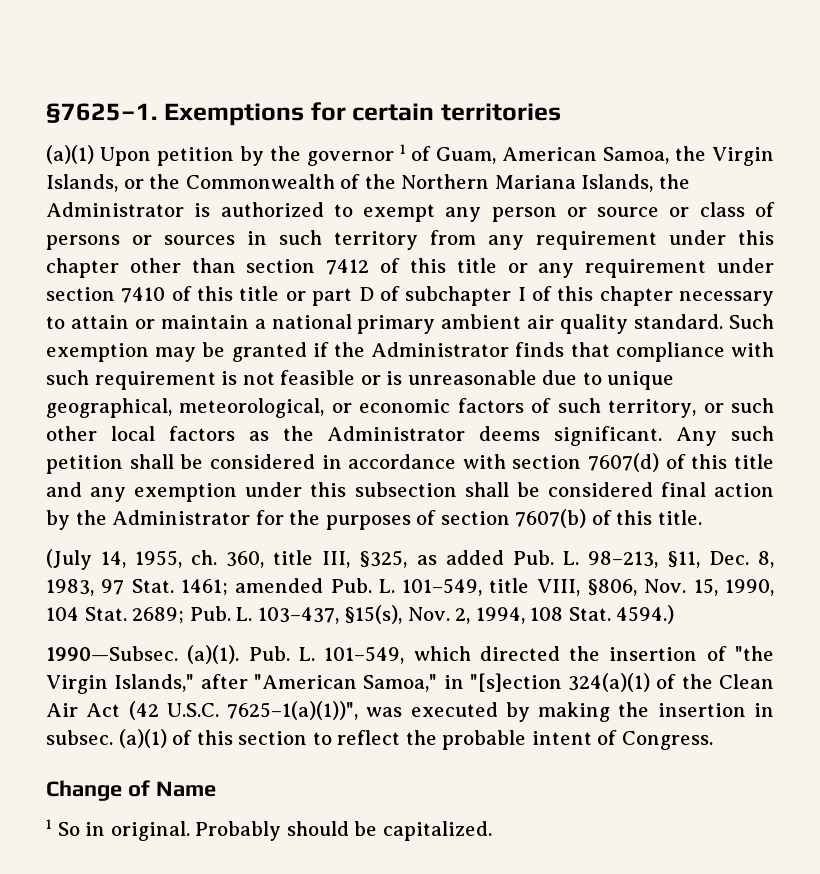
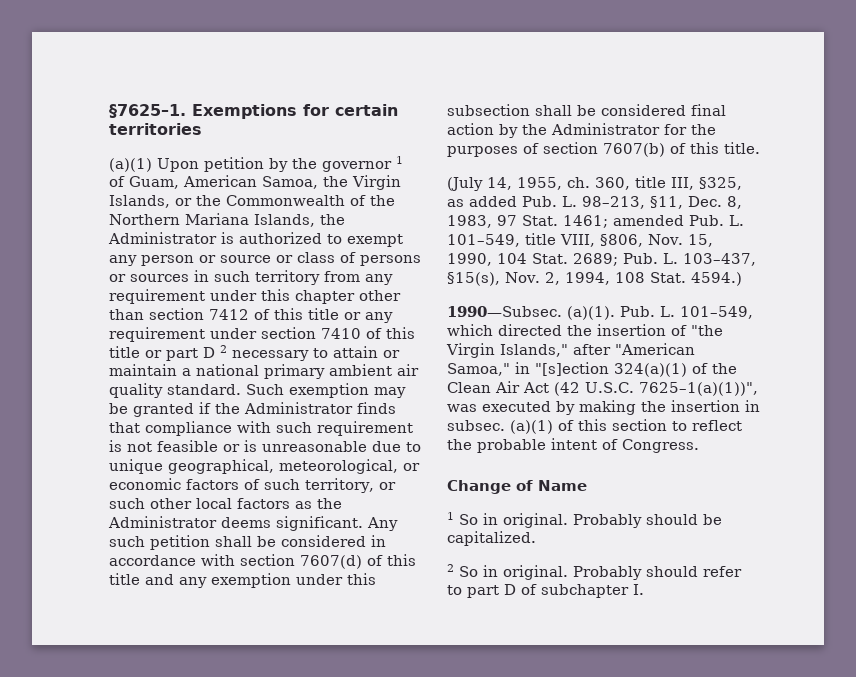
[379,286,673,306] of subchapter I of this chapter -> [220,345,227,353] 2
(492, 831) none -> [447,564,742,580] [447,584,644,598] // 2 So in original. Probably should refer to part D of subchapter I.

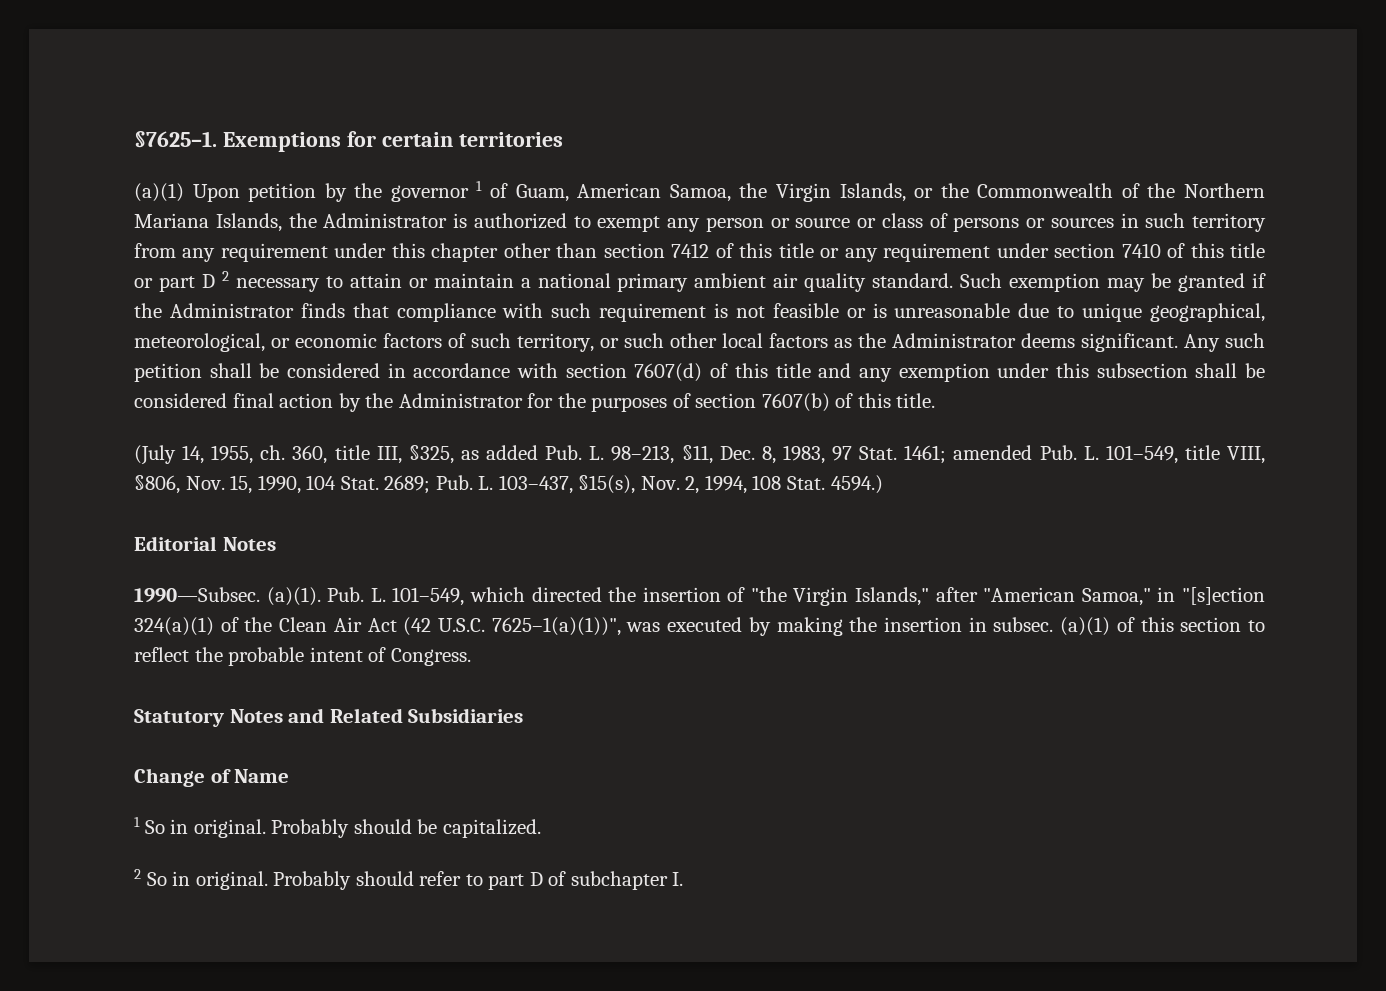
(742, 279) none -> [134,536,276,551] // Editorial Notes
(699, 446) none -> [134,708,524,727] // Statutory Notes and Related Subsidiaries

